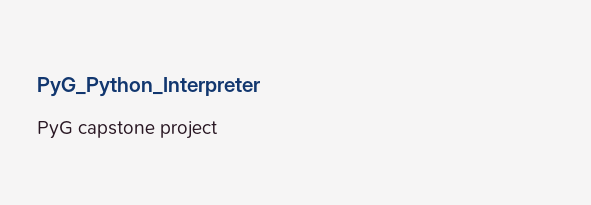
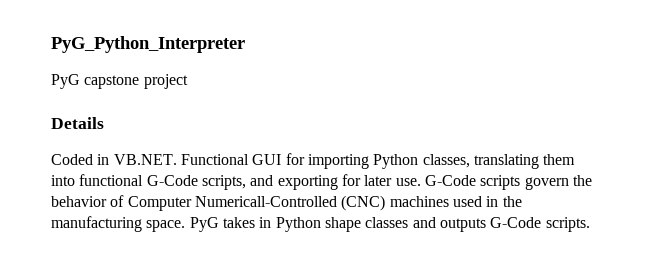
(219, 130) none -> [51,117,104,129] [51,153,576,169] [51,174,592,190] [51,195,522,211] [51,216,590,232] // Details // Coded in VB.NET. Functional GUI for importing Python classes, translating them into functional G-Code scripts, and exporting for later use. G-Code scripts govern the behavior of Computer Numericall-Controlled (CNC) machines used in the manufacturing space. PyG takes in Python shape classes and outputs G-Code scripts.

